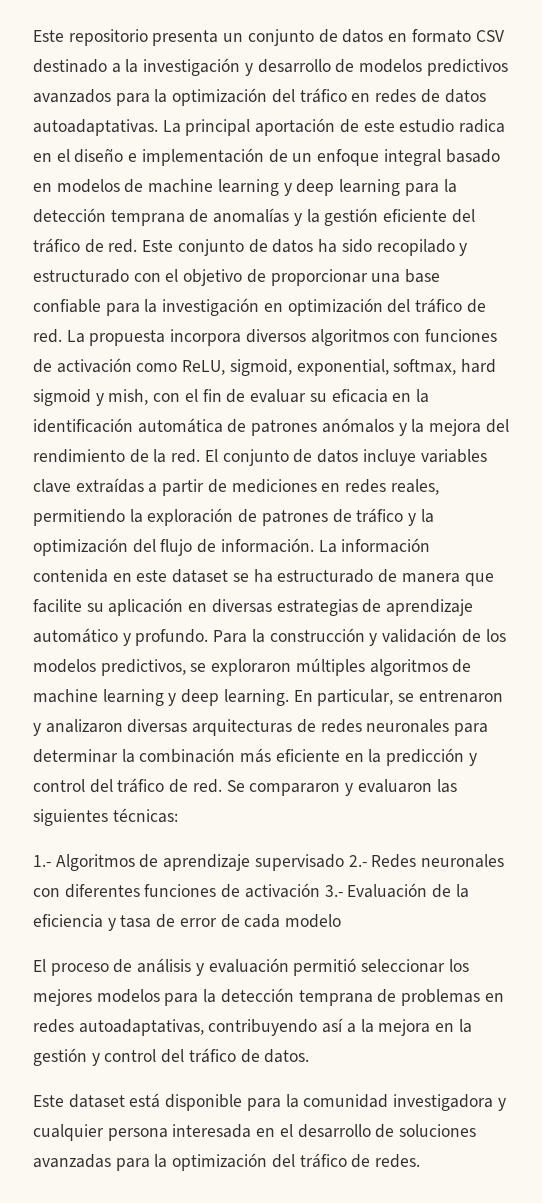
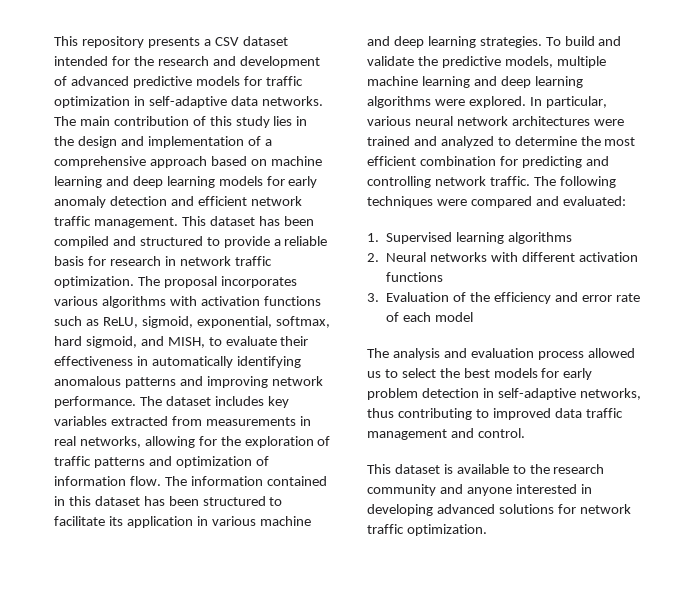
[33,29,504,46] [33,58,508,76] [33,88,486,106] [33,118,506,136] [33,148,500,166] [33,179,457,196] [33,208,475,226] [33,238,468,256] [33,269,441,286] [33,298,486,316] [33,329,498,346] [33,358,178,373] Este repositorio presenta un conjunto de datos en formato CSV destinado a la investigación y desarrollo de modelos predictivos avanzados para la optimización del tráfico en redes de datos autoadaptativas. La principal aportación de este estudio radica en el diseño e implementación de un enfoque integral basado en modelos de machine learning y deep learning para la detección temprana de anomalías y la gestión eficiente del tráfico de red. Este conjunto de datos ha sido recopilado y estructurado con el objetivo de proporcionar una base confiable para la investigación en optimización del tráfico de red. La propuesta incorpora diversos algoritmos con funciones de activación como -> [54,36,288,48] [54,56,320,68] [54,76,303,88] [54,96,323,108] [54,116,308,128] [54,136,272,148] [54,156,322,168] [54,176,318,188] [54,196,302,208] [54,216,314,228] [54,236,328,248] [54,256,272,266] [54,276,297,288] [54,296,321,308] [54,316,99,326] This repository presents a CSV dataset intended for the research and development of advanced predictive models for traffic optimization in self-adaptive data networks. The main contribution of this study lies in the design and implementation of a comprehensive approach based on machine learning and deep learning models for early anomaly detection and efficient network traffic management. This dataset has been compiled and structured to provide a reliable basis for research in network traffic optimization. The proposal incorporates various algorithms with activation functions such as
[33,389,429,406] [33,418,509,436] [33,449,487,466] [33,478,439,496] [33,508,434,526] [33,538,431,556] [33,569,494,586] [33,598,474,616] [33,628,506,646] [33,658,472,676] [33,689,503,706] [33,719,489,736] [33,748,477,766] [33,778,457,796] [33,808,178,826] [33,854,505,871] [33,883,469,898] [33,914,342,931] [33,958,469,976] [33,988,504,1006] [33,1018,472,1036] [33,1048,310,1066] [33,1093,506,1111] [33,1124,477,1141] [33,1153,421,1171] sigmoid y mish, con el fin de evaluar su eficacia en la identificación automática de patrones anómalos y la mejora del rendimiento de la red. El conjunto de datos incluye variables clave extraídas a partir de mediciones en redes reales, permitiendo la exploración de patrones de tráfico y la optimización del flujo de información. La información contenida en este dataset se ha estructurado de manera que facilite su aplicación en diversas estrategias de aprendizaje automático y profundo. Para la construcción y validación de los modelos predictivos, se exploraron múltiples algoritmos de machine learning y deep learning. En particular, se entrenaron y analizaron diversas arquitecturas de redes neuronales para determinar la combinación más eficiente en la predicción y control del tráfico de red. Se compararon y evaluaron las siguientes técnicas: // 1.- Algoritmos de aprendizaje supervisado 2.- Redes neuronales con diferentes funciones de activación 3.- Evaluación de la eficiencia y tasa de error de cada modelo // El proceso de análisis y evaluación permitió seleccionar los mejores modelos para la detección temprana de problemas en redes autoadaptativas, contribuyendo así a la mejora en la gestión y control del tráfico de datos. // Este dataset está disponible para la comunidad investigadora y cualquier persona interesada en el desarrollo de soluciones avanzadas para la optimización del tráfico de redes. -> [85,336,309,348] [54,356,301,368] [54,376,323,388] [54,396,289,408] [54,416,311,426] [54,436,331,448] [54,456,269,468] [54,476,327,486] [54,496,283,506] [54,516,311,528] [367,36,622,48] [367,56,606,68] [367,76,583,88] [367,96,607,108] [367,116,624,126] [367,136,636,148] [367,156,609,168] [367,176,616,188] [367,196,626,208] [367,232,573,244] [367,252,638,262] [386,272,444,282] [367,292,640,304] [386,312,474,322] [367,348,635,360] [367,368,593,380] [367,388,641,400] [367,408,623,420] [367,428,525,440] [367,464,605,474] [367,484,592,496] [367,504,631,516] [367,524,487,536] sigmoid, and MISH, to evaluate their effectiveness in automatically identifying anomalous patterns and improving network performance. The dataset includes key variables extracted from measurements in real networks, allowing for the exploration of traffic patterns and optimization of information flow. The information contained in this dataset has been structured to facilitate its application in various machine and deep learning strategies. To build and validate the predictive models, multiple machine learning and deep learning algorithms were explored. In particular, various neural network architectures were trained and analyzed to determine the most efficient combination for predicting and controlling network traffic. The following techniques were compared and evaluated: // 1. Supervised learning algorithms // 2. Neural networks with different activation functions // 3. Evaluation of the efficiency and error rate of each model // The analysis and evaluation process allowed us to select the best models for early problem detection in self-adaptive networks, thus contributing to improved data traffic management and control. // This dataset is available to the research community and anyone interested in developing advanced solutions for network traffic optimization.

